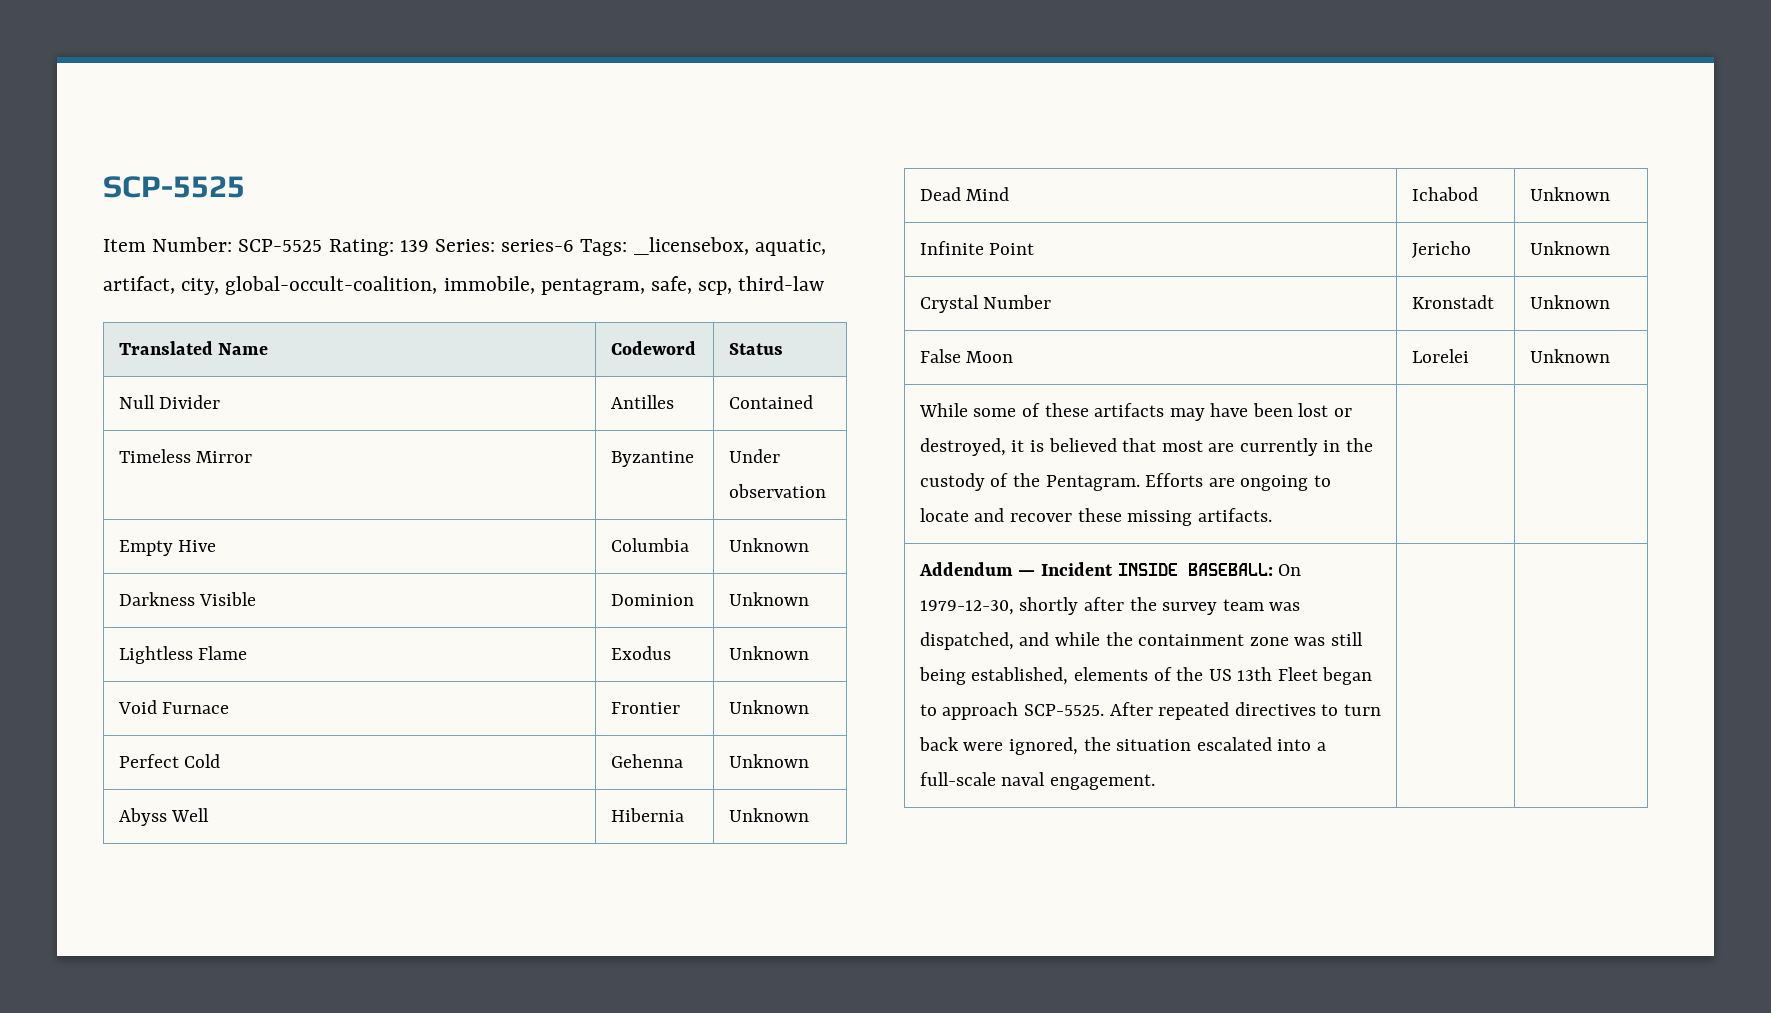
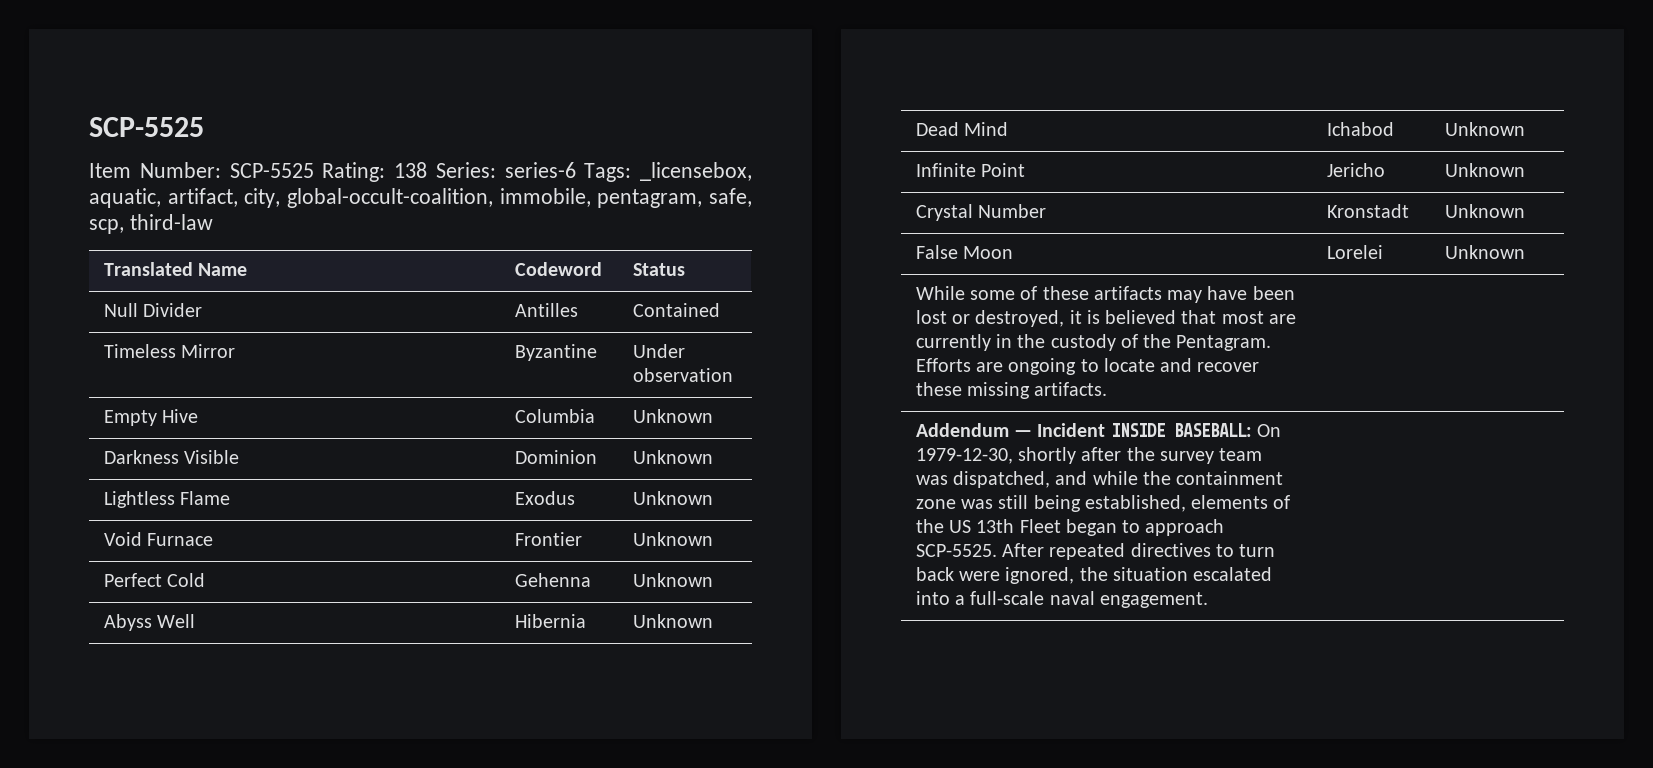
[399,240,429,252] 139 -> [394,162,427,178] 138

